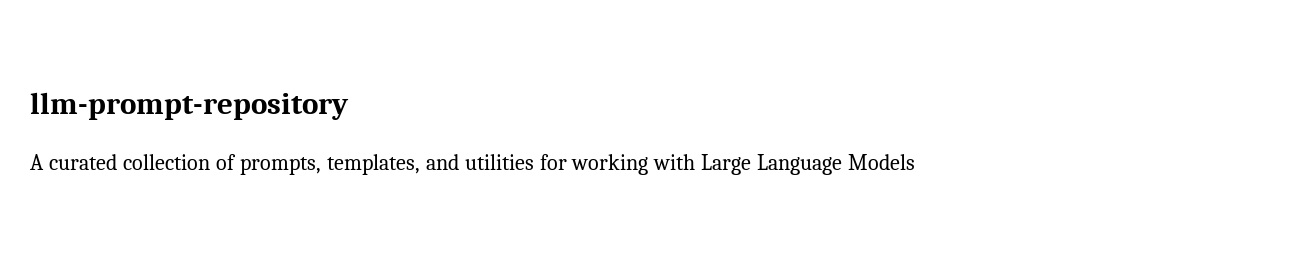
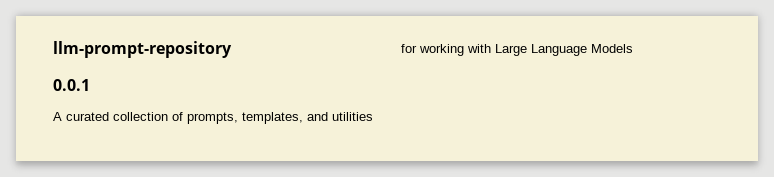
(349, 106) none -> [53,79,90,91] // 0.0.1

